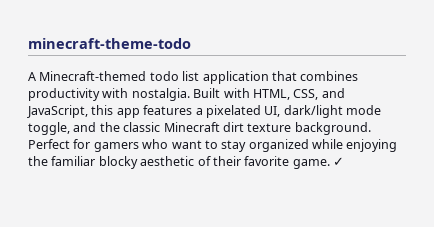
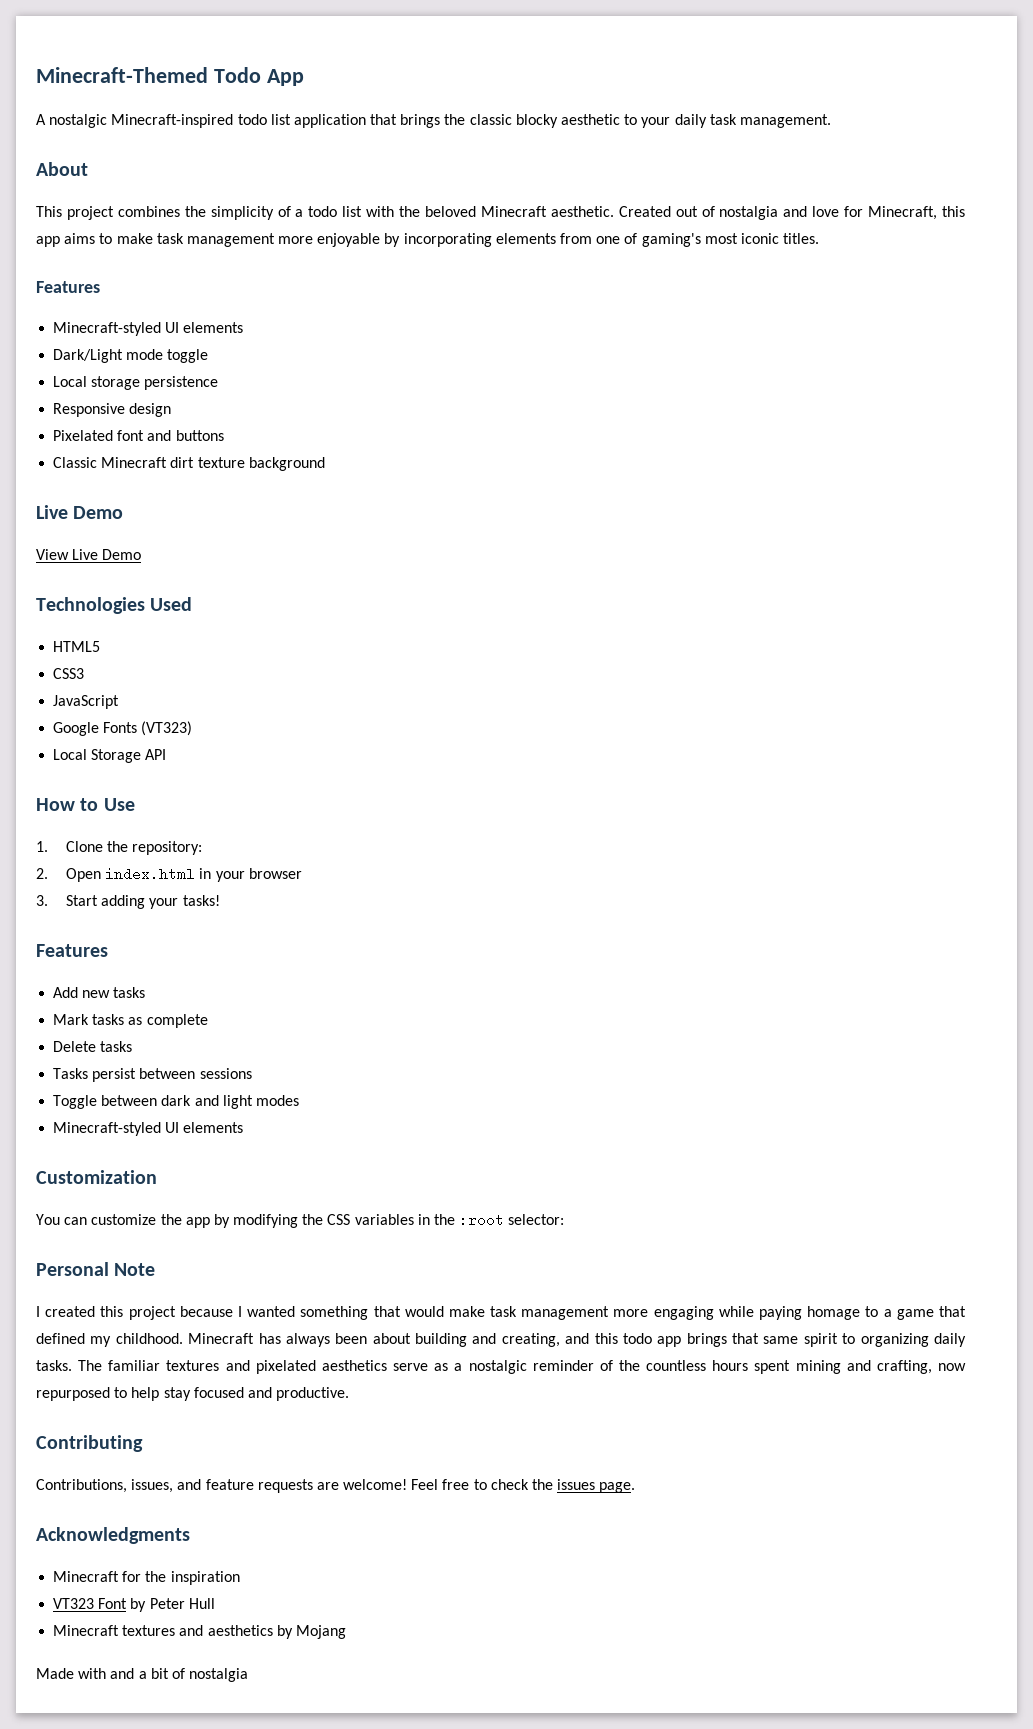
[28,38,191,49] minecraft-theme-todo -> [36,67,304,86] Minecraft-Themed Todo App
[39,71,147,81] Minecraft-themed -> [49,114,234,128] nostalgic Minecraft-inspired
[300,71,359,81] [28,88,345,101] [27,105,381,118] [28,122,371,135] [28,139,398,152] [28,156,344,169] combines productivity with nostalgia. Built with HTML, CSS, and JavaScript, this app features a pixelated UI, dark/light mode toggle, and the classic Minecraft dirt texture background. Perfect for gamers who want to stay organized while enjoying the familiar blocky aesthetic of their favorite game. ✓ -> [400,114,831,128] [36,162,88,176] [36,206,965,220] [36,233,820,247] [36,281,100,293] [53,322,244,336] [53,349,209,363] [53,376,219,390] [53,403,172,417] [53,430,224,441] [53,457,325,471] [36,505,124,519] [36,549,142,560] [36,597,193,614] [53,641,101,652] [53,668,85,679] [53,695,120,709] [53,721,193,736] [53,749,167,763] [36,798,135,811] [36,841,203,855] [36,867,302,882] [36,895,220,909] [36,944,108,957] [53,987,146,998] [53,1014,208,1028] [53,1041,133,1052] [53,1068,252,1082] [53,1095,299,1109] [53,1122,244,1136] [36,1170,157,1184] [36,1213,565,1228] [36,1262,156,1276] [36,1306,966,1320] [36,1333,967,1347] [36,1360,966,1374] [36,1387,350,1401] [36,1435,143,1452] [36,1479,636,1493] [36,1527,190,1544] [53,1571,240,1585] [53,1598,215,1612] [53,1625,346,1639] [36,1668,249,1682] brings the classic blocky aesthetic to your daily task management. // About // This project combines the simplicity of a todo list with the beloved Minecraft aesthetic. Created out of nostalgia and love for Minecraft, this app aims to make task management more enjoyable by incorporating elements from one of gaming's most iconic titles. // Features // Minecraft-styled UI elements // Dark/Light mode toggle // Local storage persistence // Responsive design // Pixelated font and buttons // Classic Minecraft dirt texture background // Live Demo // View Live Demo // Technologies Used // HTML5 // CSS3 // JavaScript // Google Fonts (VT323) // Local Storage API // How to Use // 1. Clone the repository: // 2. Open index.html in your browser // 3. Start adding your tasks! // Features // Add new tasks // Mark tasks as complete // Delete tasks // Tasks persist between sessions // Toggle between dark and light modes // Minecraft-styled UI elements // Customization // You can customize the app by modifying the CSS variables in the :root selector: // Personal Note // I created this project because I wanted something that would make task management more engaging while paying homage to a game that defined my childhood. Minecraft has always been about building and creating, and this todo app brings that same spirit to organizing daily tasks. The familiar textures and pixelated aesthetics serve as a nostalgic reminder of the countless hours spent mining and crafting, now repurposed to help stay focused and productive. // Contributing // Contributions, issues, and feature requests are welcome! Feel free to check the issues page. // Acknowledgments // Minecraft for the inspiration // VT323 Font by Peter Hull // Minecraft textures and aesthetics by Mojang // Made with and a bit of nostalgia

